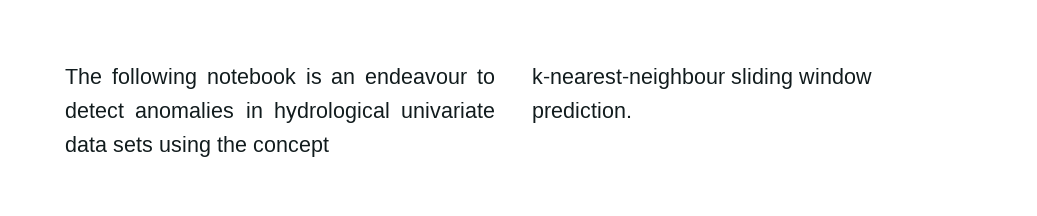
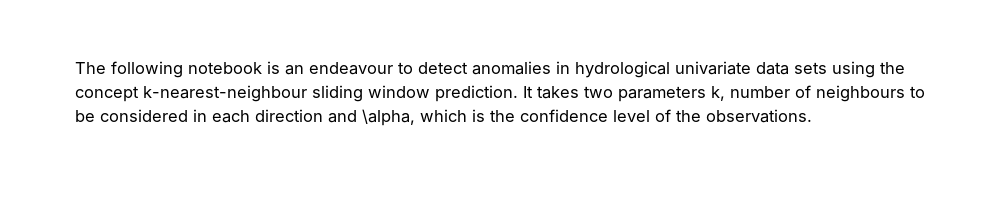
(632, 112) none -> [523,85,925,102] [75,109,812,126] It takes two parameters k, number of neighbours to be considered in each direction and \alpha, which is the confidence level of the observations.

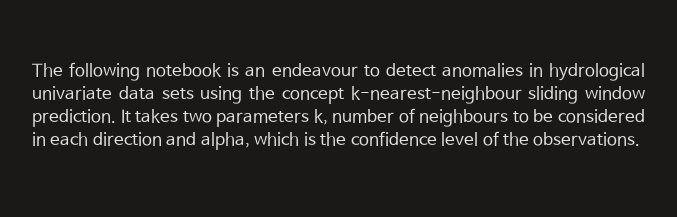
[362,109,415,126] \alpha, -> [200,132,250,150] alpha,

